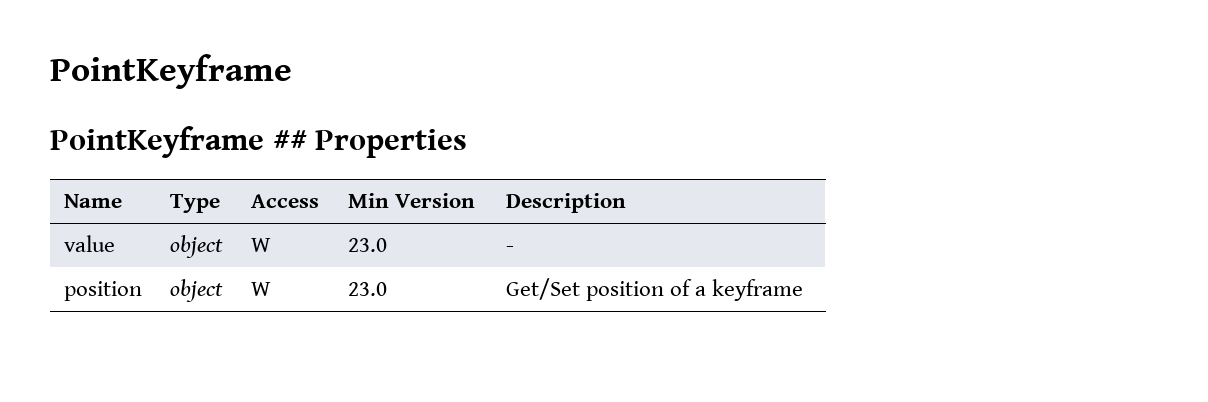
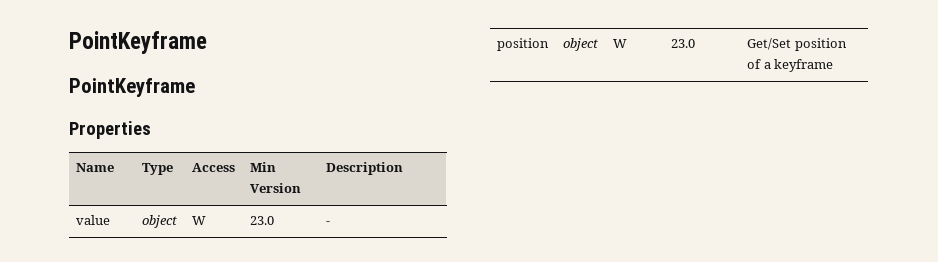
[272,130,307,150] ## -> (195, 87) //

